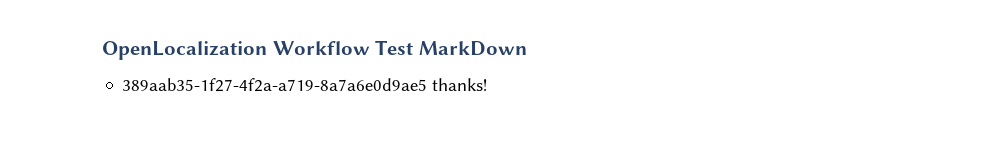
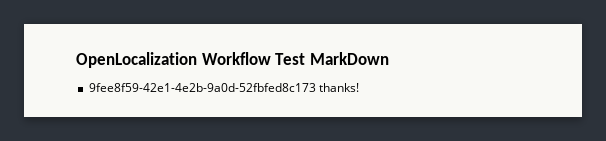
[122,78,428,92] 389aab35-1f27-4f2a-a719-8a7a6e0d9ae5 -> [88,83,316,92] 9fee8f59-42e1-4e2b-9a0d-52fbfed8c173

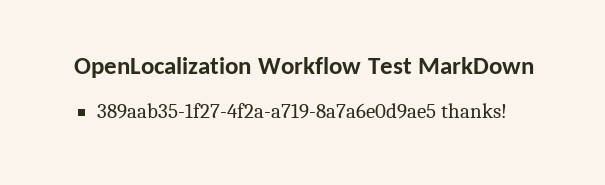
[88,83,316,92] 9fee8f59-42e1-4e2b-9a0d-52fbfed8c173 -> [96,103,436,119] 389aab35-1f27-4f2a-a719-8a7a6e0d9ae5

